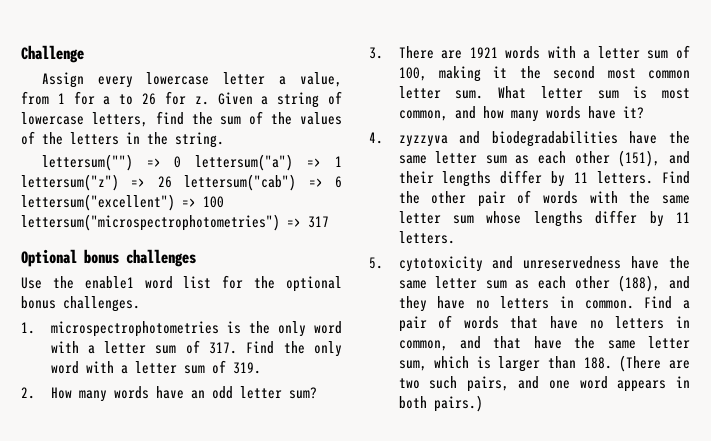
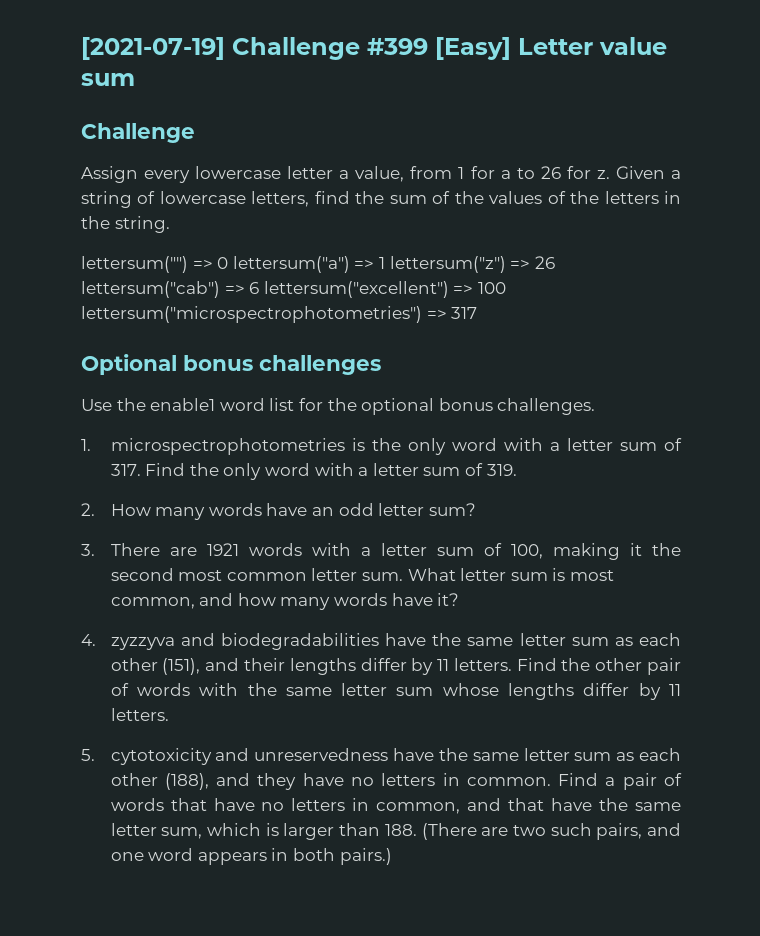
(21, 54) none -> [81,37,667,60] [81,73,135,86] [2021-07-19] Challenge #399 [Easy] Letter value sum //

